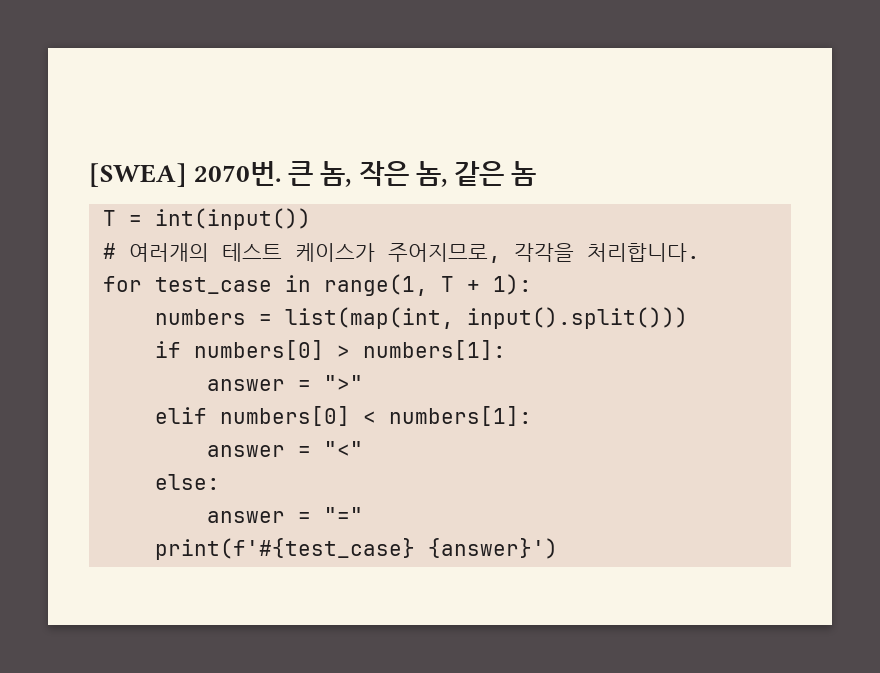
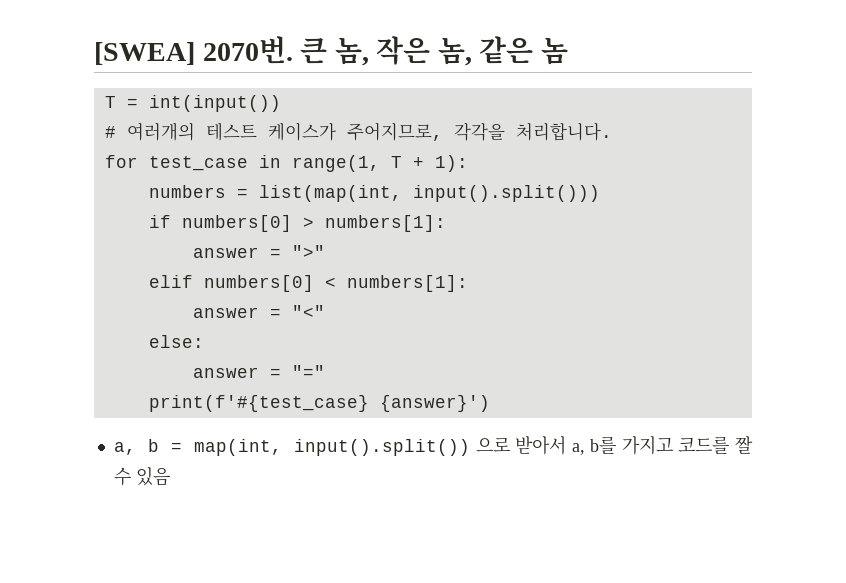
(558, 548) none -> [113,435,753,456] [113,467,170,486] // a, b = map(int, input().split()) 으로 받아서 a, b를 가지고 코드를 짤 수 있음

